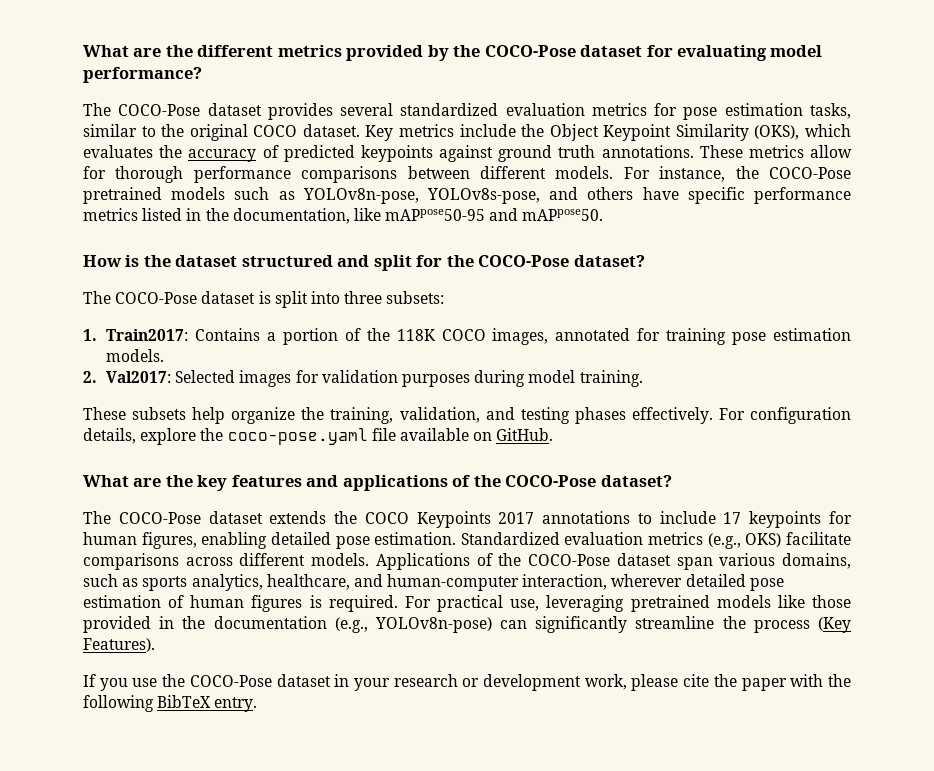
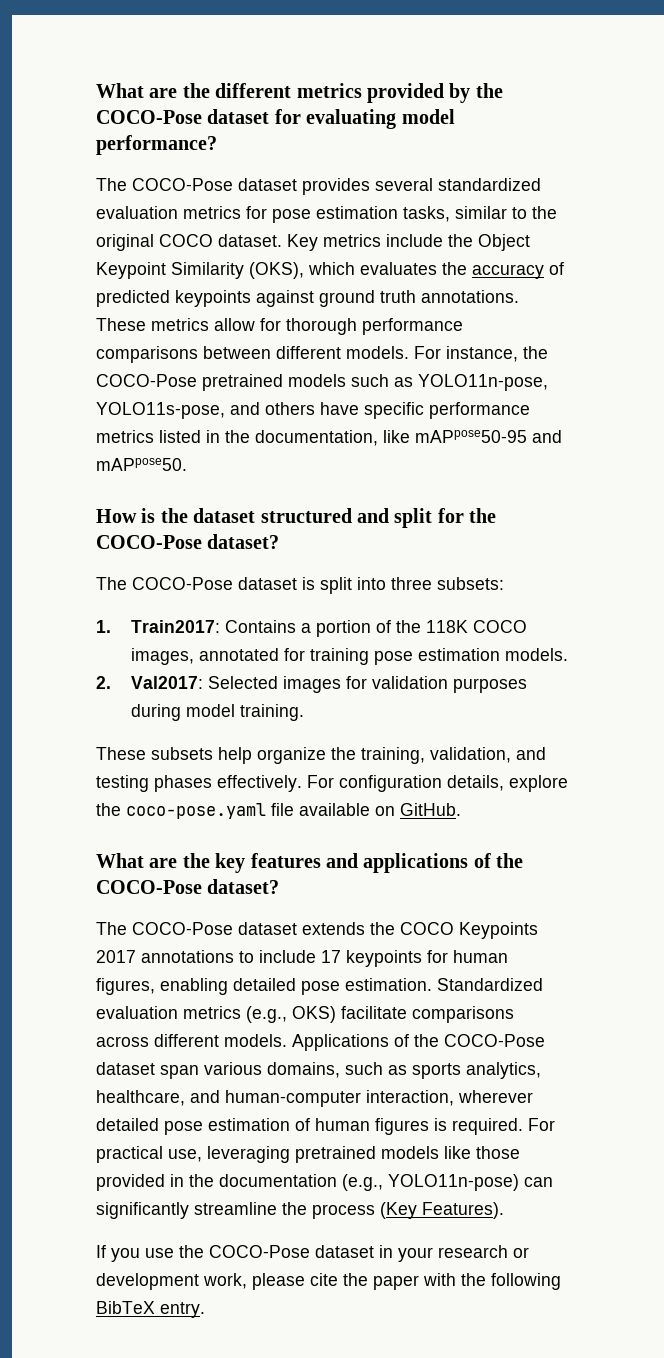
[302,188,540,204] YOLOv8n-pose, YOLOv8s-pose, -> [418,374,548,391] [96,402,225,419] YOLO11n-pose, YOLO11s-pose,
[374,617,492,633] YOLOv8n-pose) -> [388,1174,519,1191] YOLO11n-pose)

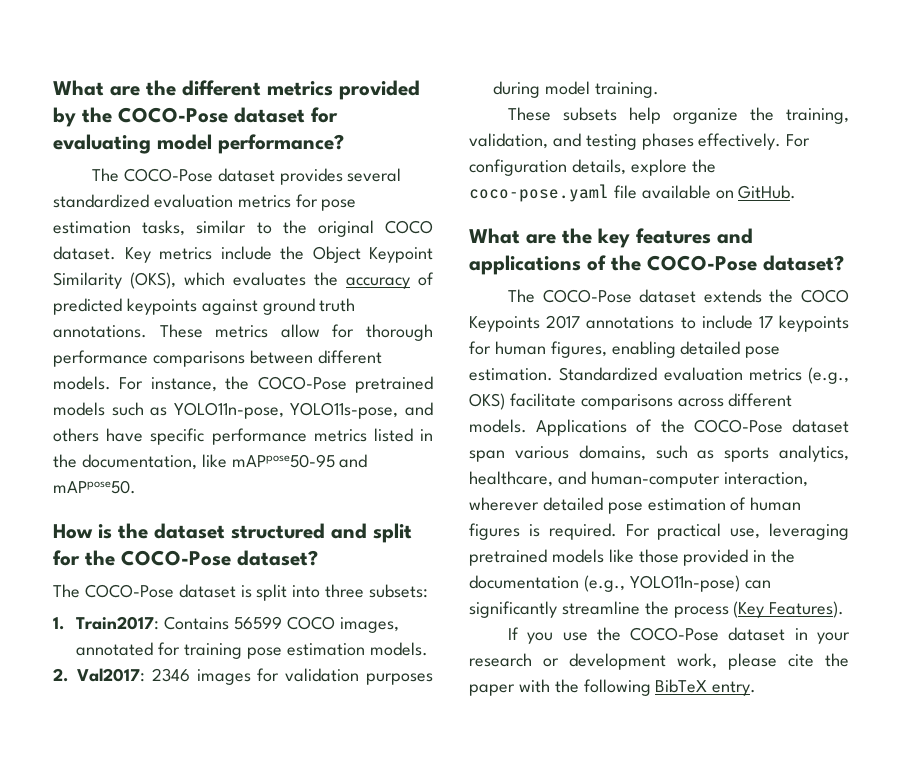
[300,620,468,637] a portion of the 118K -> [234,616,283,630] 56599
[207,676,278,689] Selected -> [151,668,190,682] 2346

